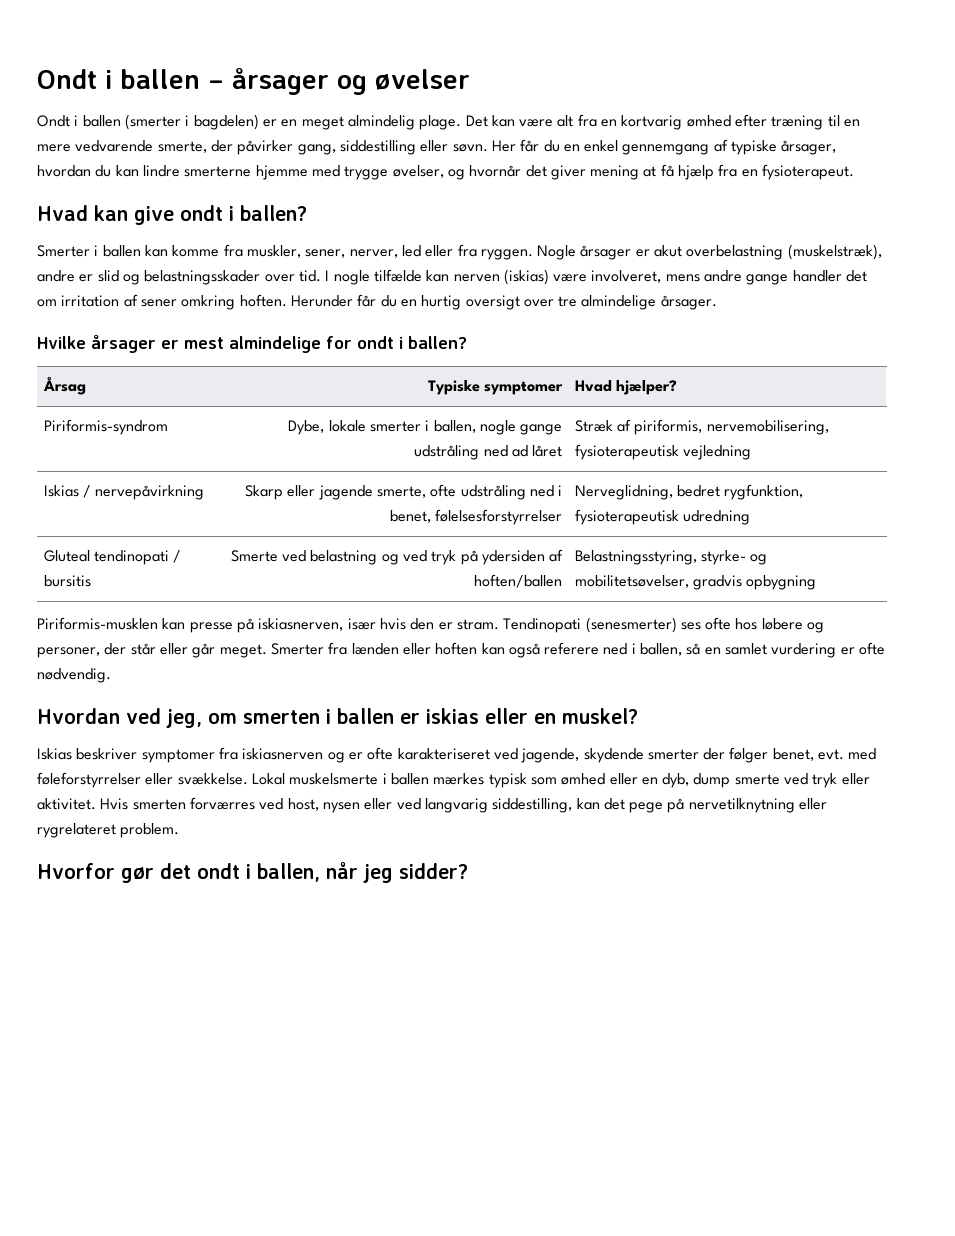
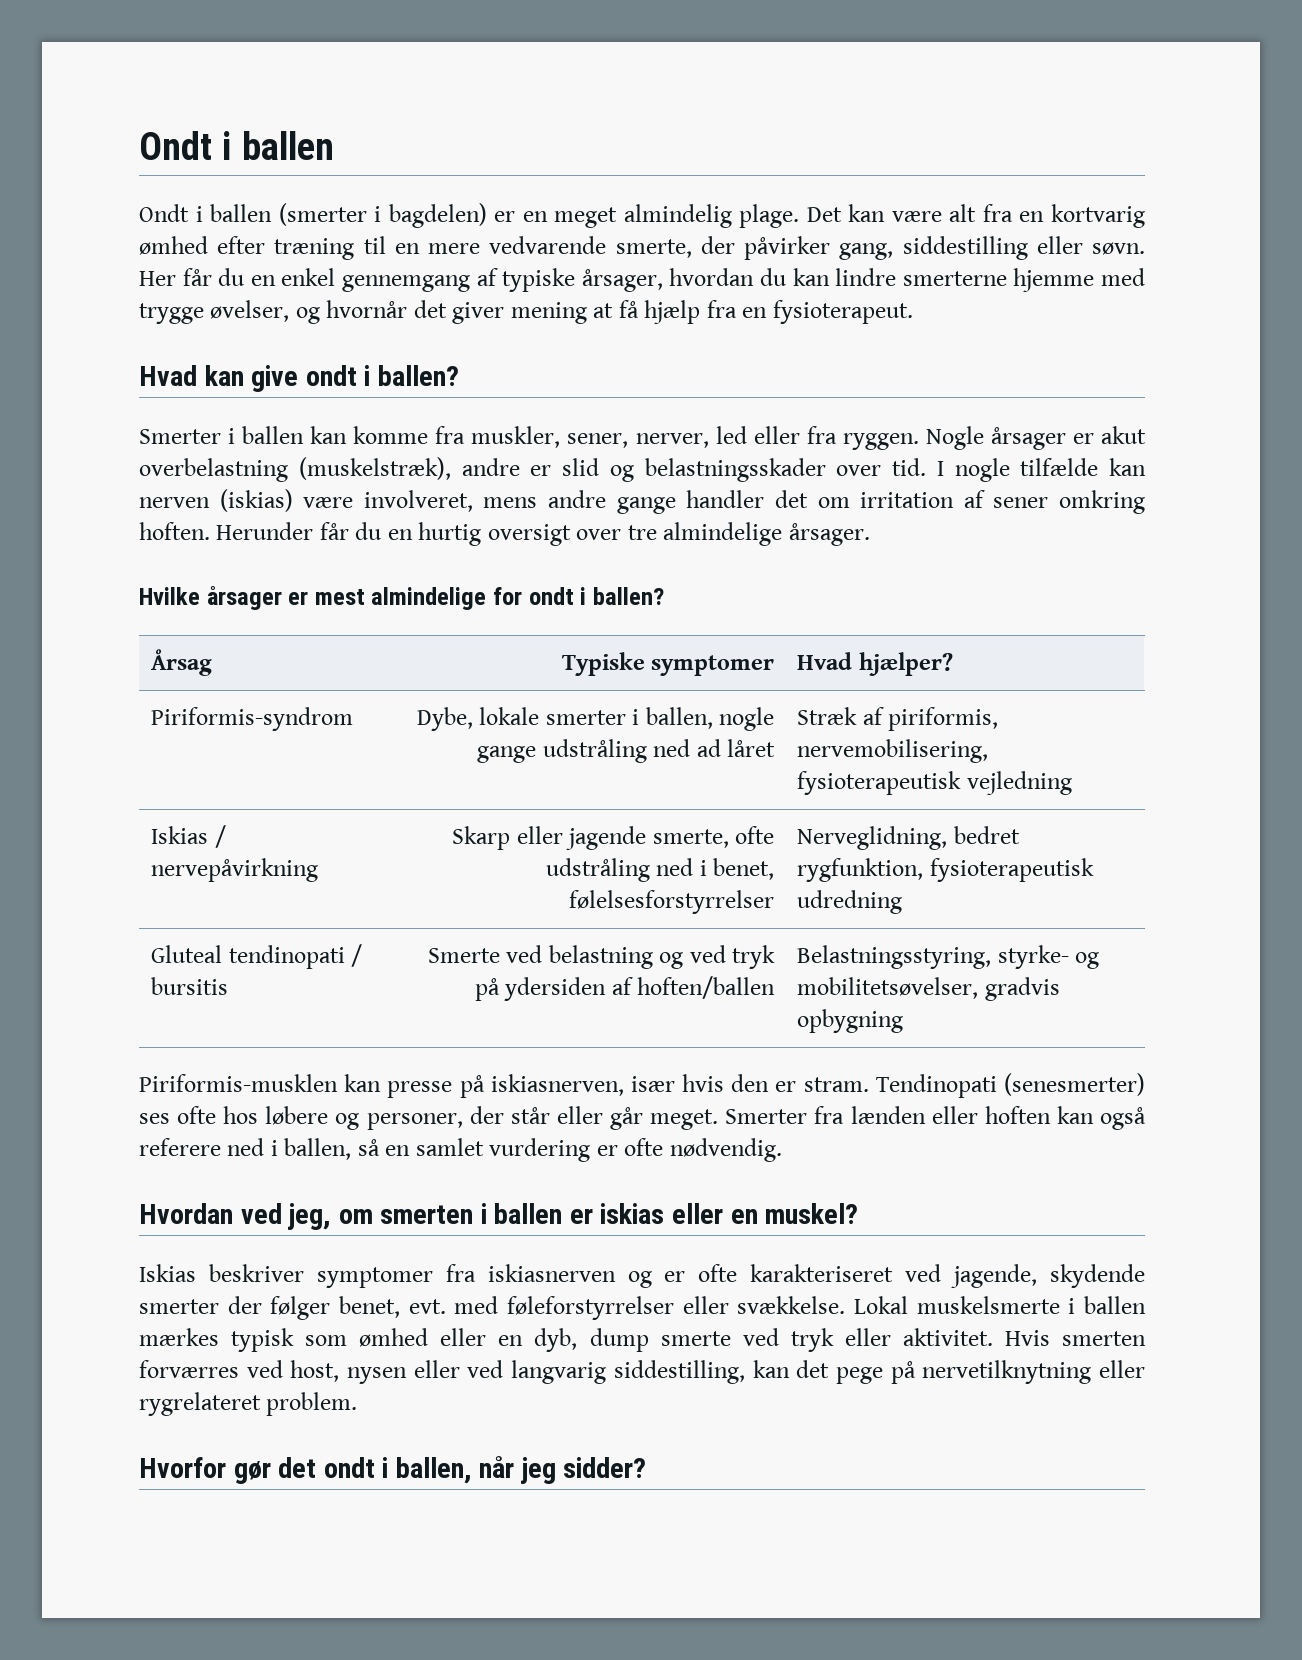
[37,68,470,95] Ondt i ballen – årsager og øvelser -> [139,131,334,160] Ondt i ballen

